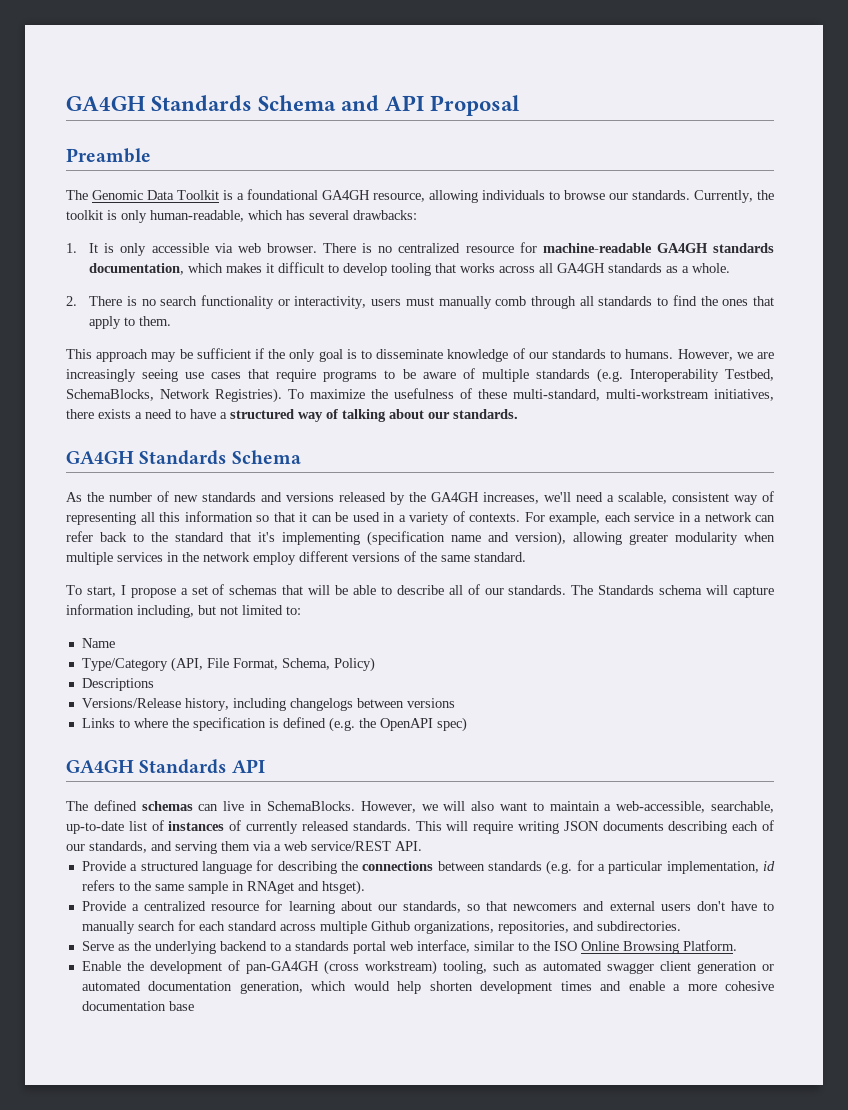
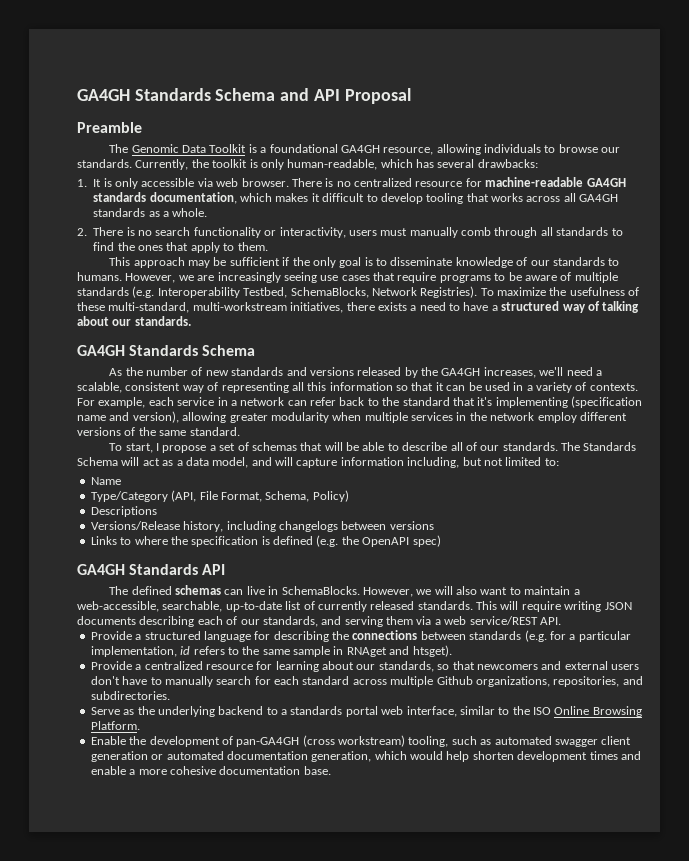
[659,585,703,595] schema -> [77,457,272,468] Schema will act as a data model, and
[168,820,242,831] instances of -> (315, 605) none
[168,1001,194,1011] base -> [303,766,331,775] base.

